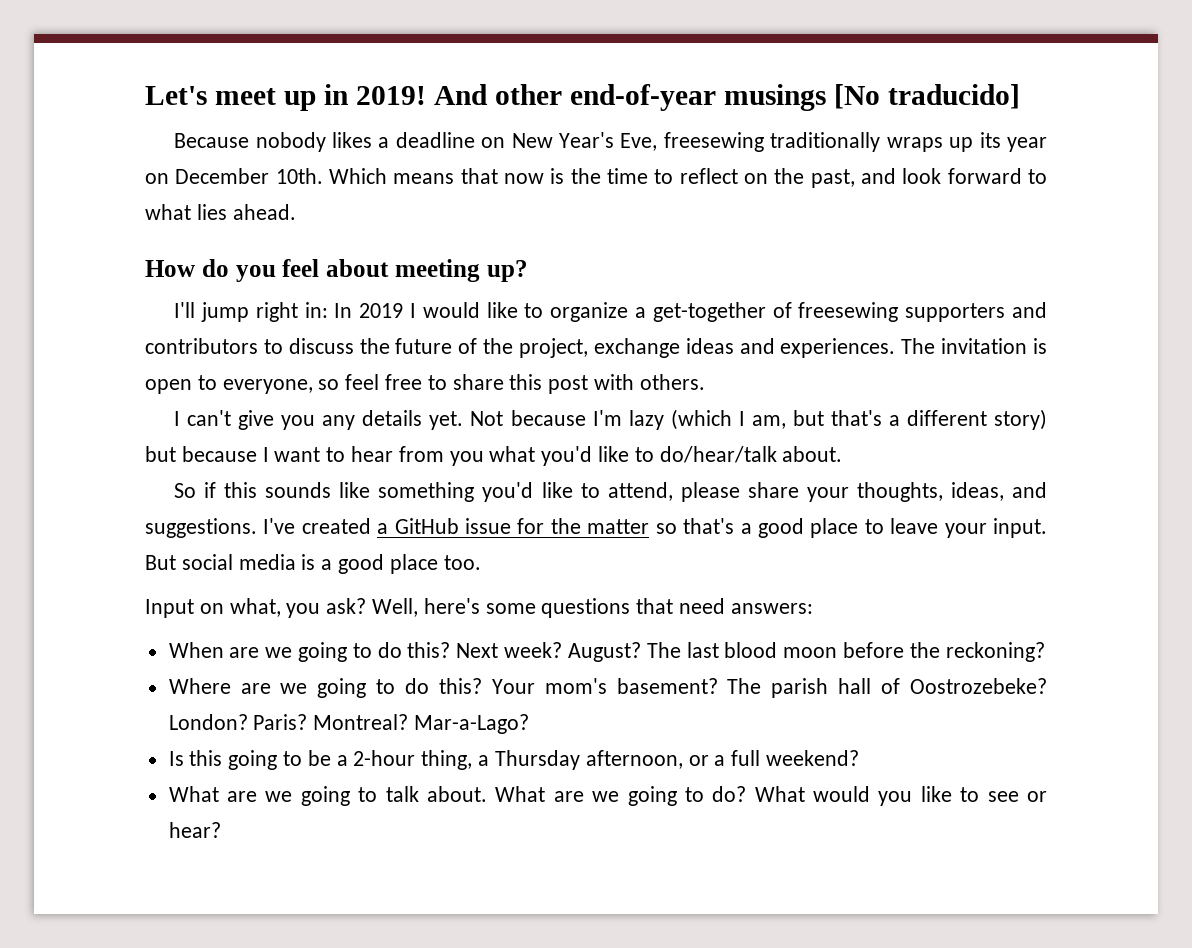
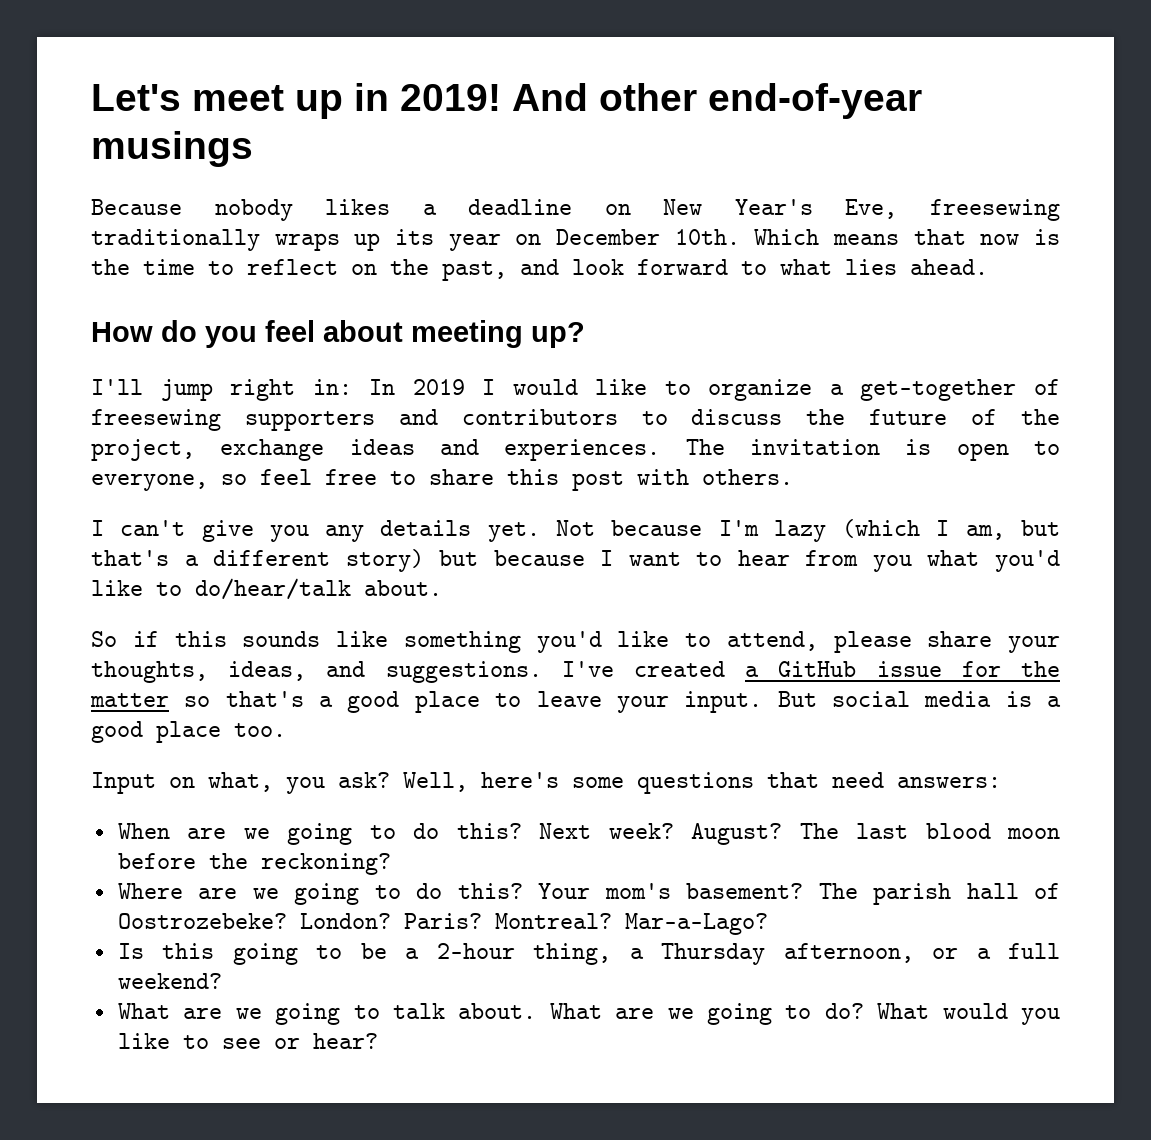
[833,84,1020,109] [No traducido] -> (253, 149) none

